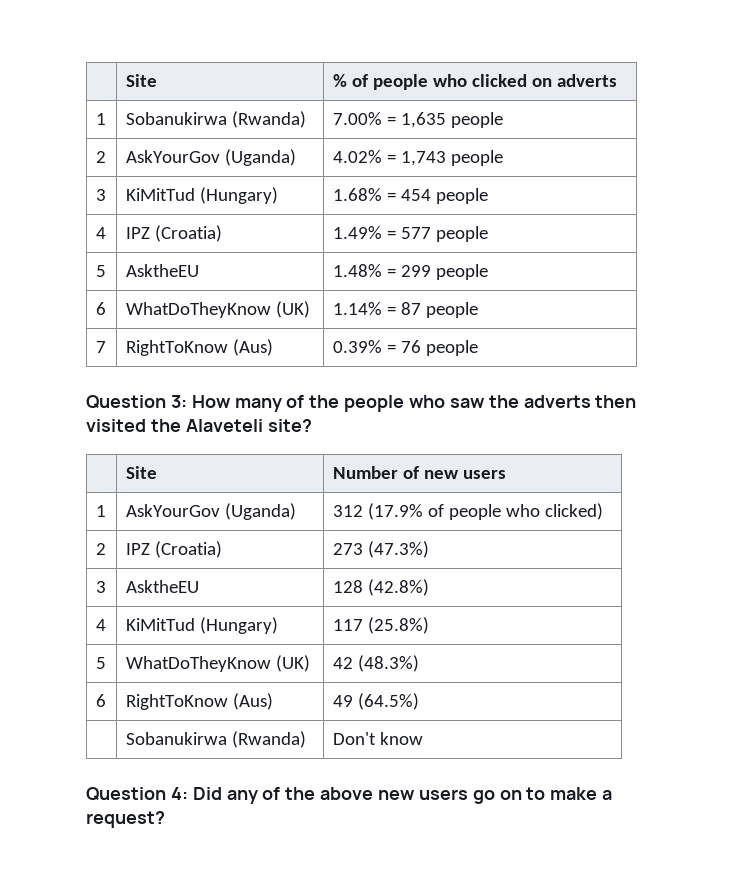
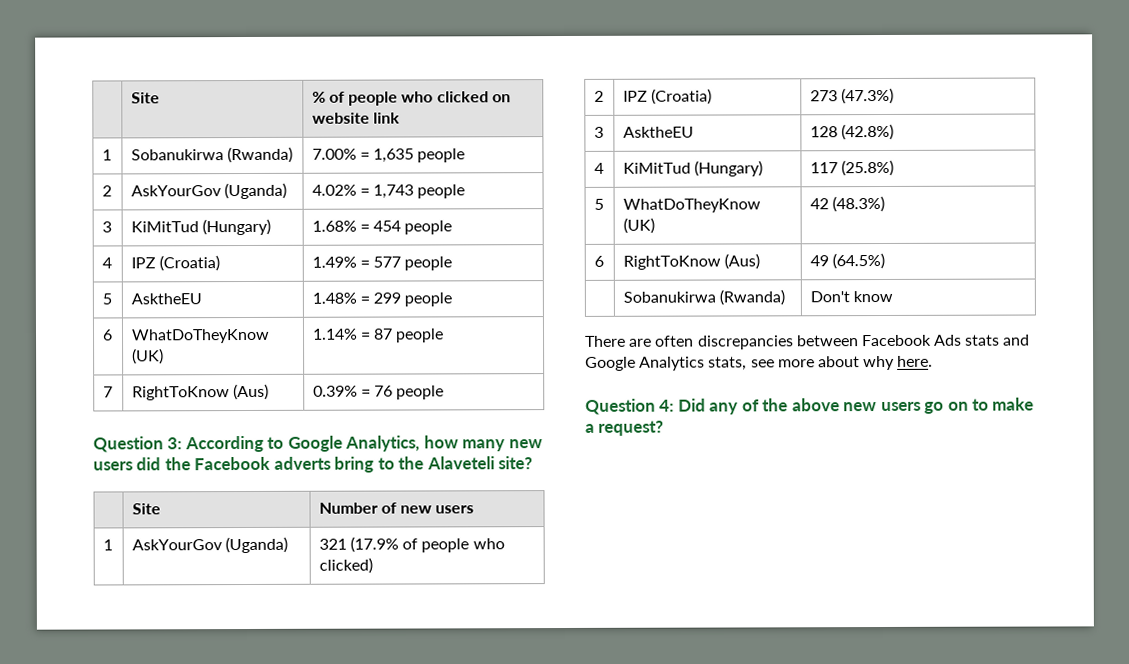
[556,74,617,87] adverts -> [311,112,400,124] website link
[191,395,637,412] [86,419,146,432] How many of the people who saw the adverts then visited -> [184,435,543,453] [93,456,395,473] According to Google Analytics, how many new users did the Facebook adverts bring to
[332,505,363,517] 312 -> [318,538,347,550] 321
(423, 738) none -> [585,334,1031,350] [585,355,934,371] // There are often discrepancies between Facebook Ads stats and Google Analytics stats, see more about why here.

